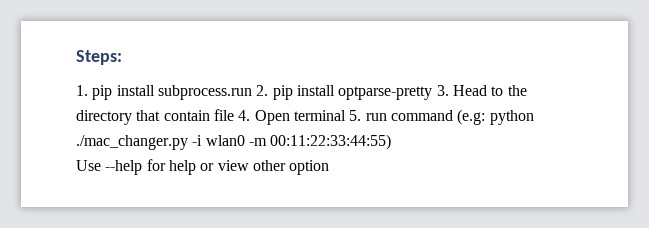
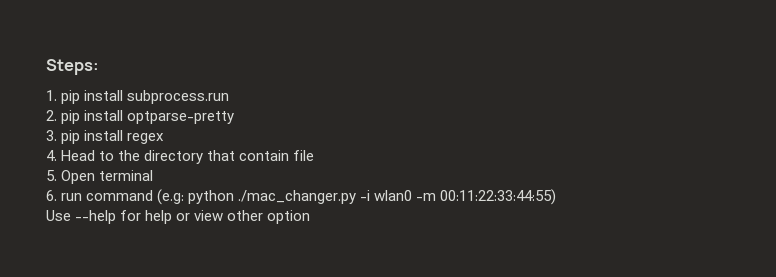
(252, 92) none -> (230, 97) //
[436,85,449,96] 3. -> [46,130,165,144] [46,150,57,161] // 3. pip install regex // 4.
[238,110,251,121] 4. -> [46,170,57,181] // 5.
[349,110,362,121] 5. -> [46,190,57,201] // 6.

